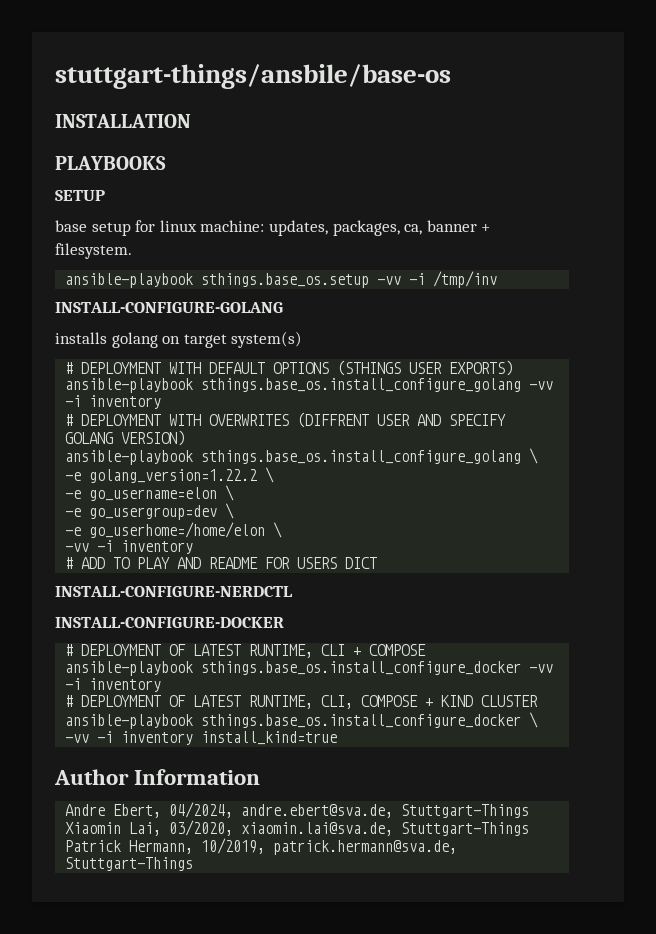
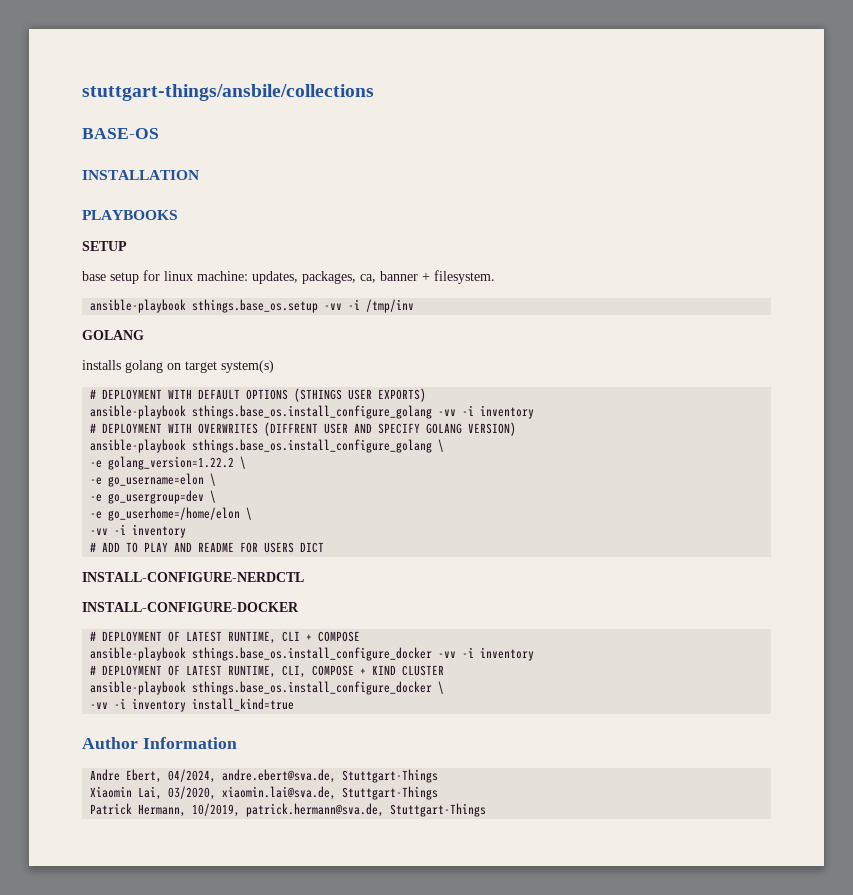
[55,64,451,89] stuttgart-things/ansbile/base-os -> [82,84,374,101] [82,128,159,139] stuttgart-things/ansbile/collections // BASE-OS
[55,302,283,313] INSTALL-CONFIGURE-GOLANG -> [82,330,144,340] GOLANG

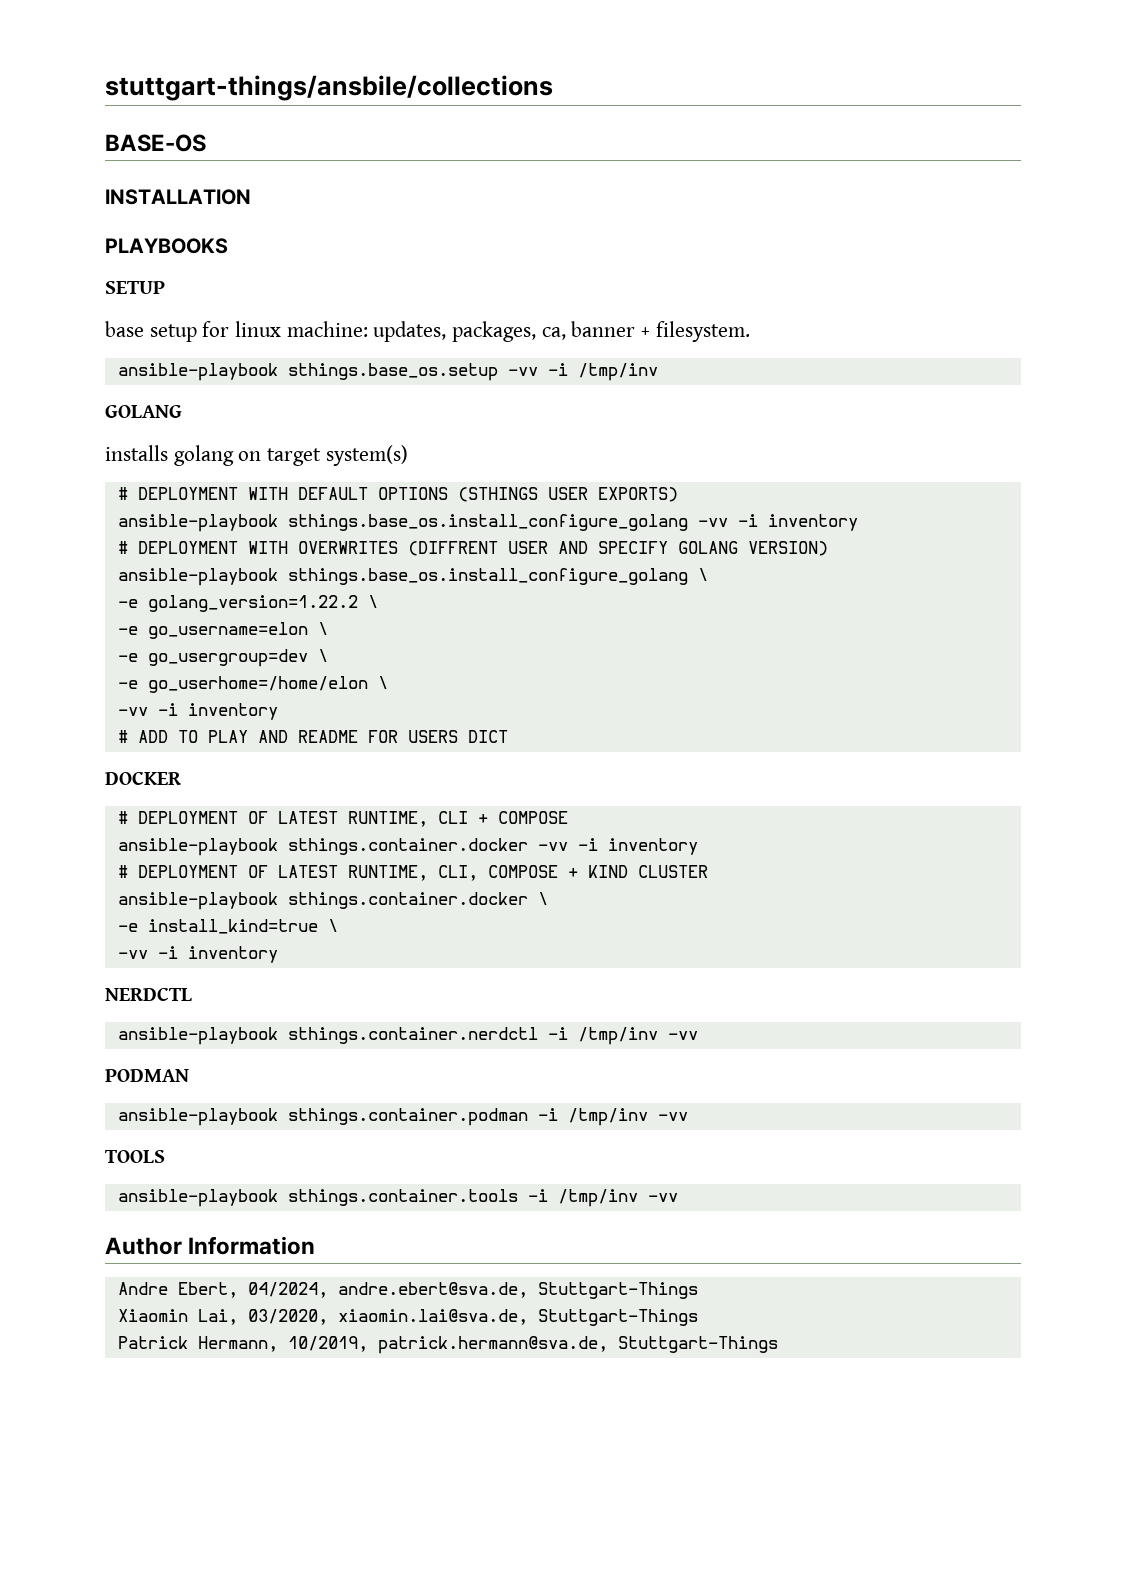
[82,572,304,582] [82,602,299,612] INSTALL-CONFIGURE-NERDCTL // INSTALL-CONFIGURE-DOCKER -> [105,772,182,785] DOCKER
[192,647,433,661] sthings.base_os.install_configure_docker -> [287,838,528,855] sthings.container.docker
[192,681,445,695] [90,698,295,712] sthings.base_os.install_configure_docker \ // -vv -i inventory install_kind=true -> [287,892,548,909] [117,919,338,934] [117,946,278,963] [105,988,192,1001] [117,1027,698,1045] [105,1069,189,1082] [117,1108,688,1126] [105,1150,165,1163] [117,1189,678,1207] sthings.container.docker \ // -e install_kind=true \ // -vv -i inventory // NERDCTL // ansible-playbook sthings.container.nerdctl -i /tmp/inv -vv // PODMAN // ansible-playbook sthings.container.podman -i /tmp/inv -vv // TOOLS // ansible-playbook sthings.container.tools -i /tmp/inv -vv

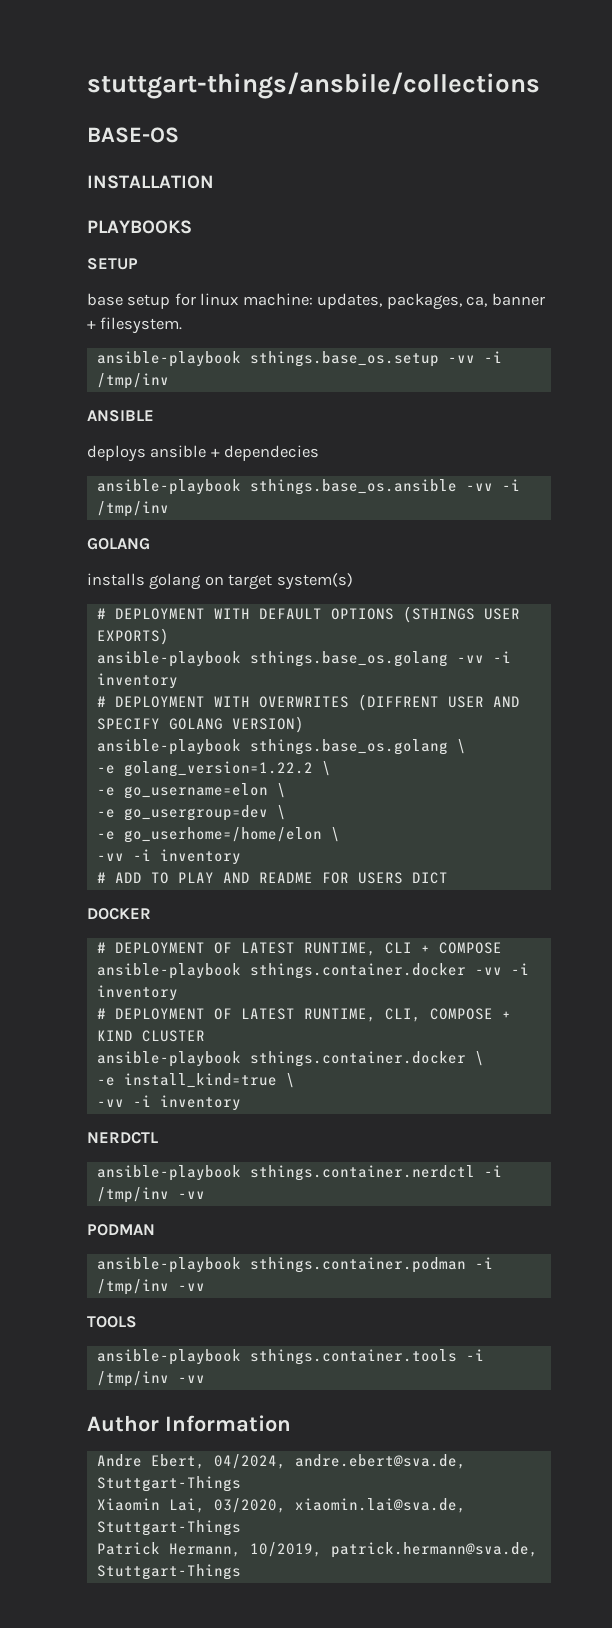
(658, 372) none -> [87,410,154,422] [87,445,320,462] [96,479,520,495] [96,501,169,517] // ANSIBLE // deploys ansible + dependecies // ansible-playbook sthings.base_os.ansible -vv -i /tmp/inv
[287,514,688,531] sthings.base_os.install_configure_golang -> [249,651,448,667] sthings.base_os.golang
[287,568,688,585] sthings.base_os.install_configure_golang -> [249,739,448,755] sthings.base_os.golang

